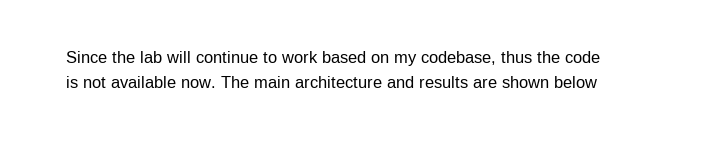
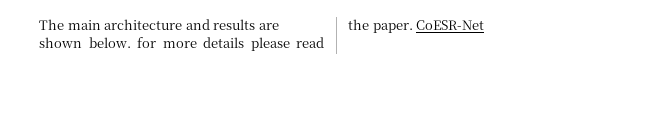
[66,51,600,66] [66,76,216,88] Since the lab will continue to work based on my codebase, thus the code is not available now. -> (39, 24) none
[554,76,597,88] below -> [88,37,324,51] [348,19,485,33] below. for more details please read the paper. CoESR-Net

